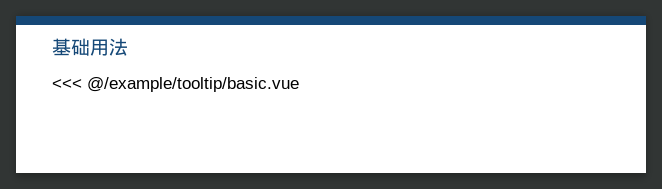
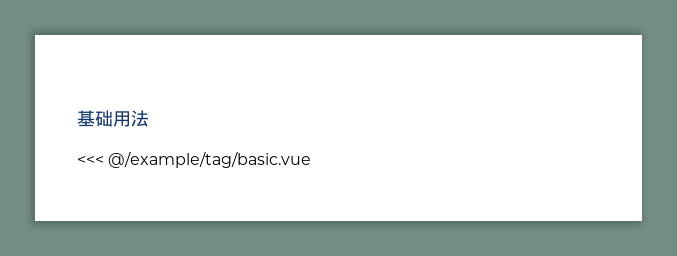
[87,77,299,92] @/example/tooltip/basic.vue -> [108,151,312,168] @/example/tag/basic.vue

